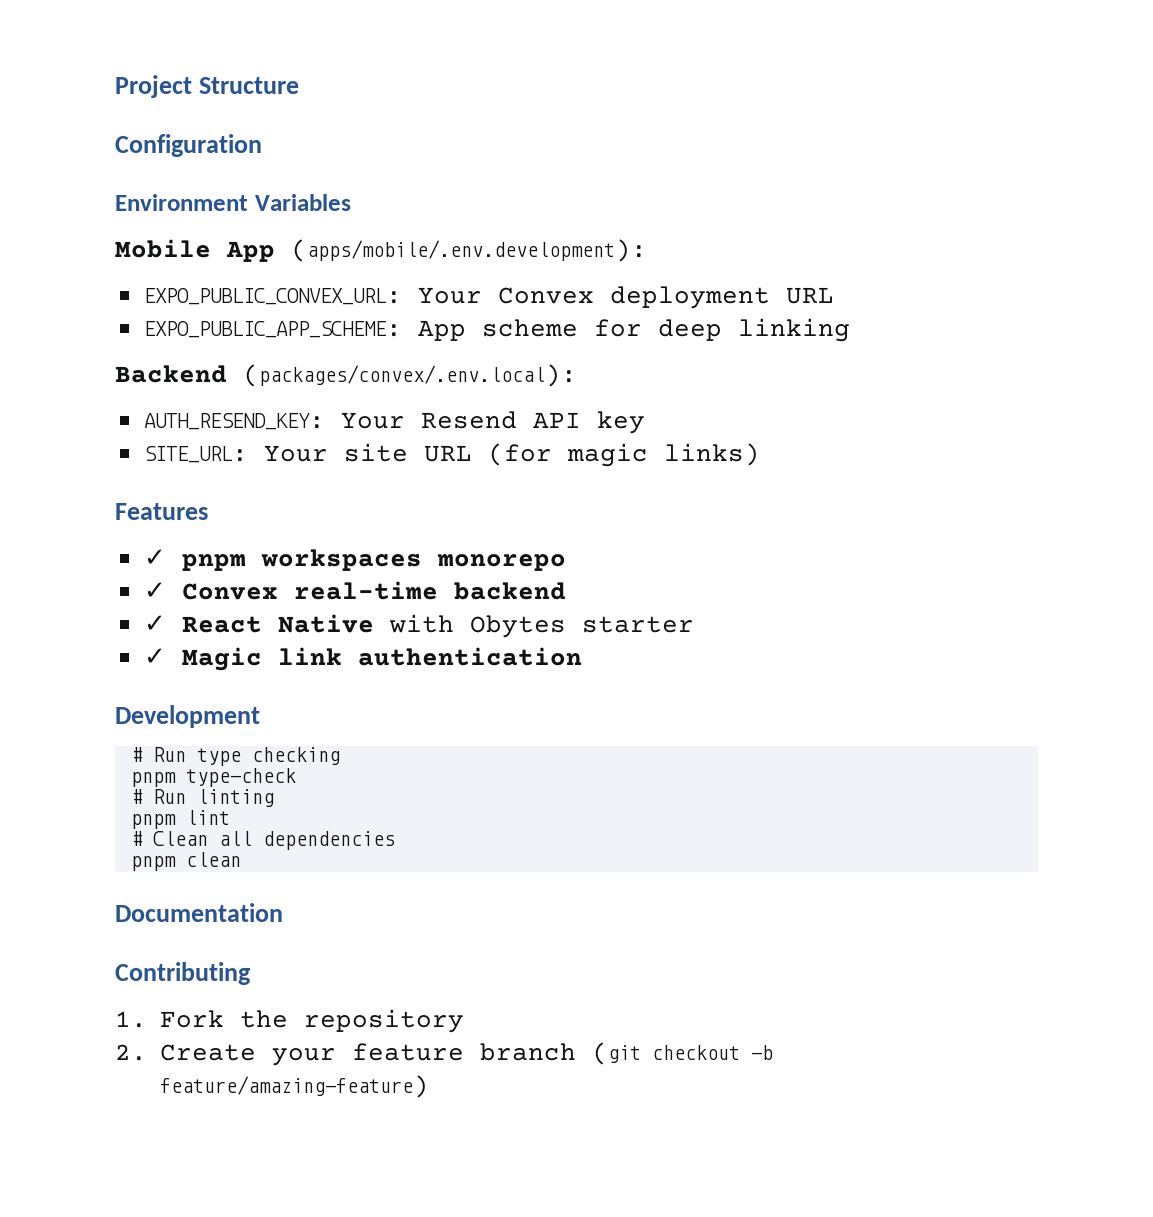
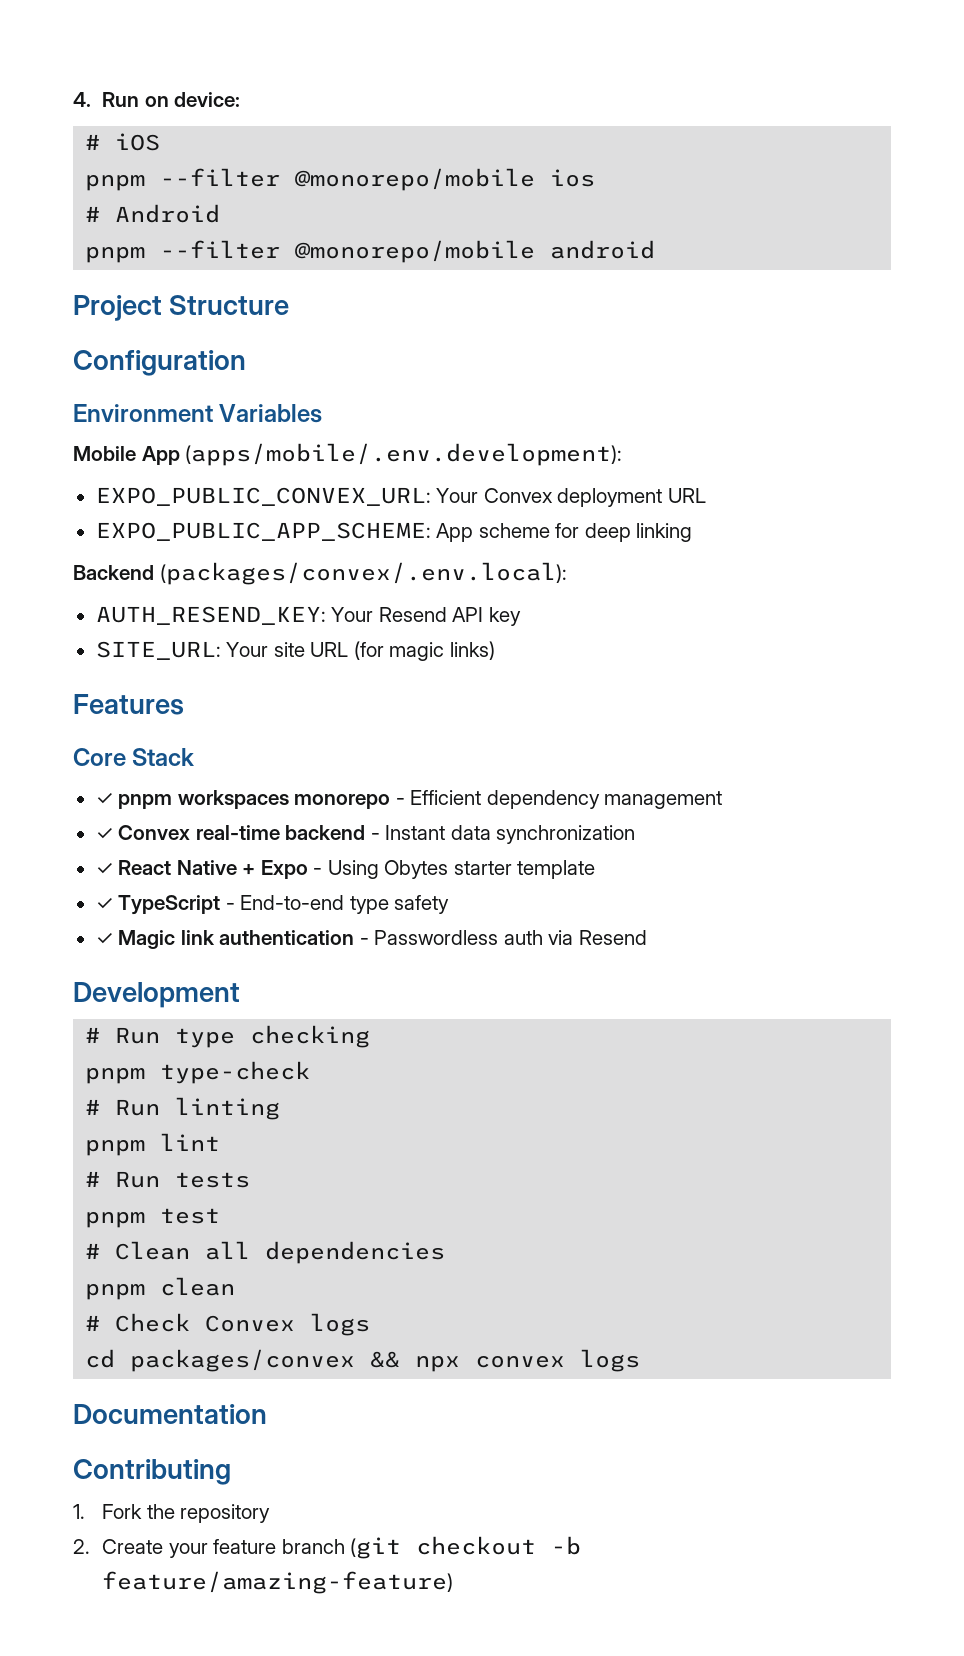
(115, 86) none -> [73,92,241,107] [85,133,161,151] [85,168,596,191] [85,204,221,223] [85,240,656,263] 4. Run on device: // # iOS // pnpm --filter @monorepo/mobile ios // # Android // pnpm --filter @monorepo/mobile android //
(208, 511) none -> [73,748,195,766] // Core Stack
(566, 562) none -> [395,790,723,809] - Efficient dependency management
(566, 591) none -> [370,825,636,844] - Instant data synchronization
[388,614,694,638] with Obytes starter -> [242,860,596,879] [95,895,450,915] + Expo - Using Obytes starter template // ✓ TypeScript - End-to-end type safety
(582, 656) none -> [359,930,647,945] - Passwordless auth via Resend
(230, 817) none -> [85,1171,251,1188] [85,1208,221,1228] // # Run tests // pnpm test
(241, 859) none -> [85,1313,371,1336] [85,1349,641,1372] // # Check Convex logs // cd packages/convex && npx convex logs

